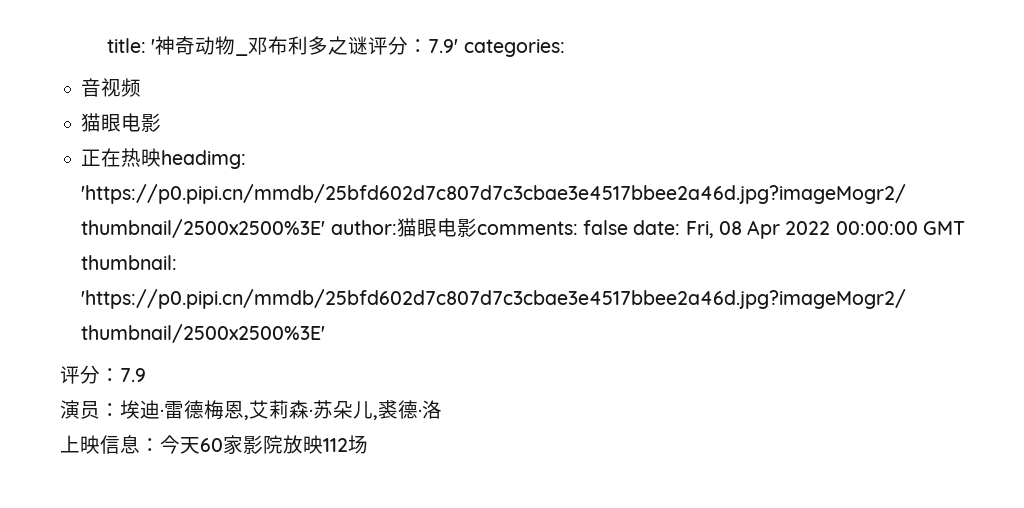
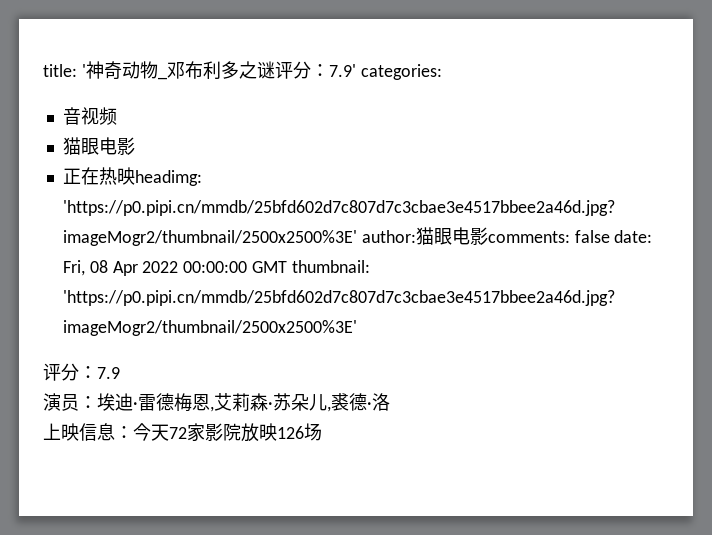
[200,438,223,452] 60 -> [169,427,187,439] 72
[323,438,348,452] 112 -> [277,426,304,439] 126

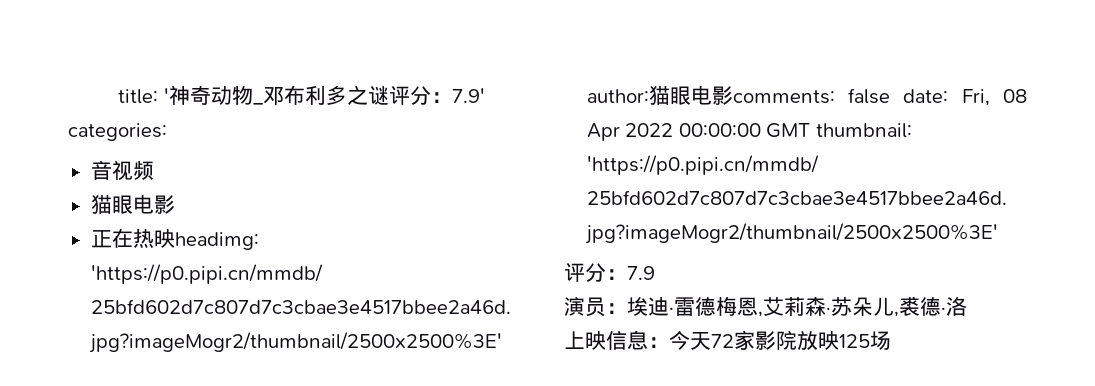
[277,426,304,439] 126 -> [839,334,870,348] 125

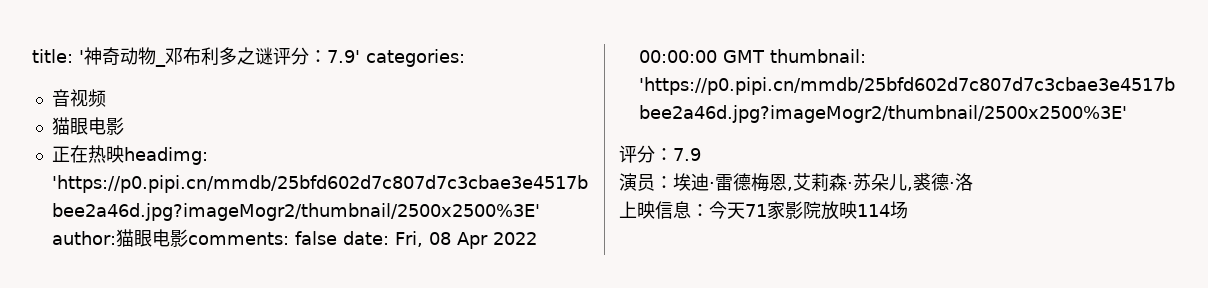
[711,334,734,348] 72 -> [745,204,767,217] 71
[839,334,870,348] 125 -> [857,204,890,217] 114

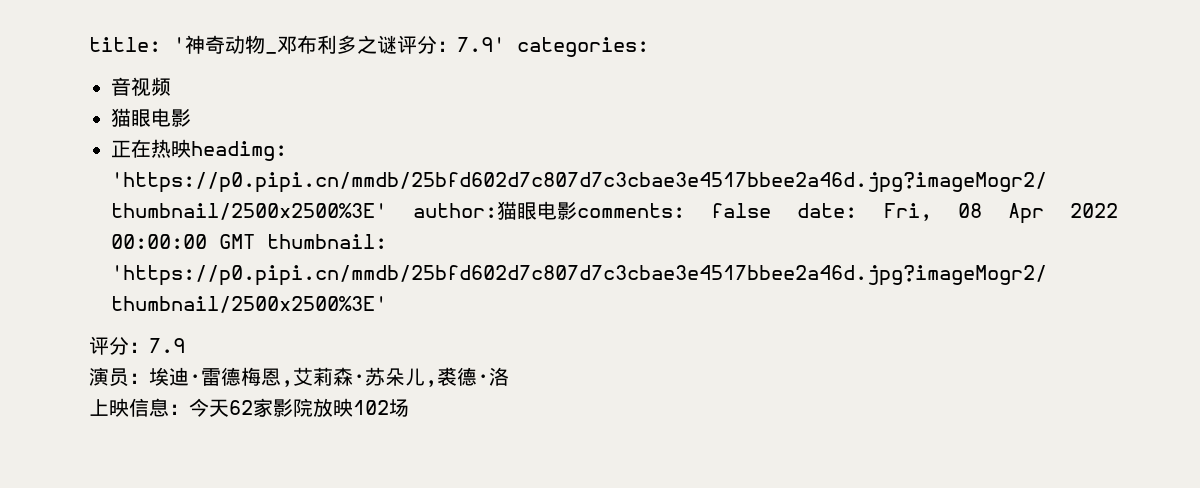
[745,204,767,217] 71 -> [229,400,253,415] 62
[857,204,890,217] 114 -> [353,400,389,415] 102

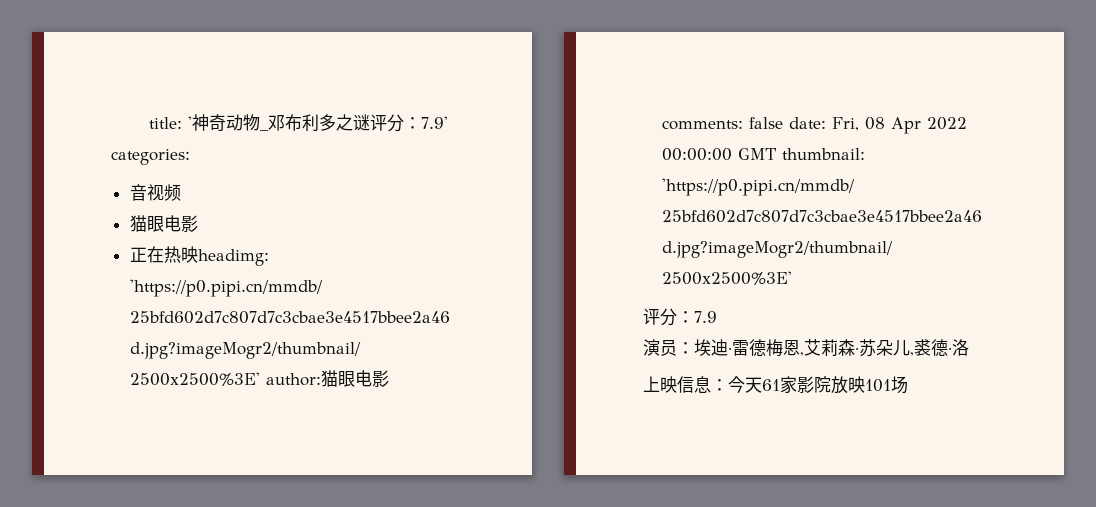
[229,400,253,415] 62 -> [762,379,780,391] 61
[353,400,389,415] 102 -> [865,379,891,392] 101

